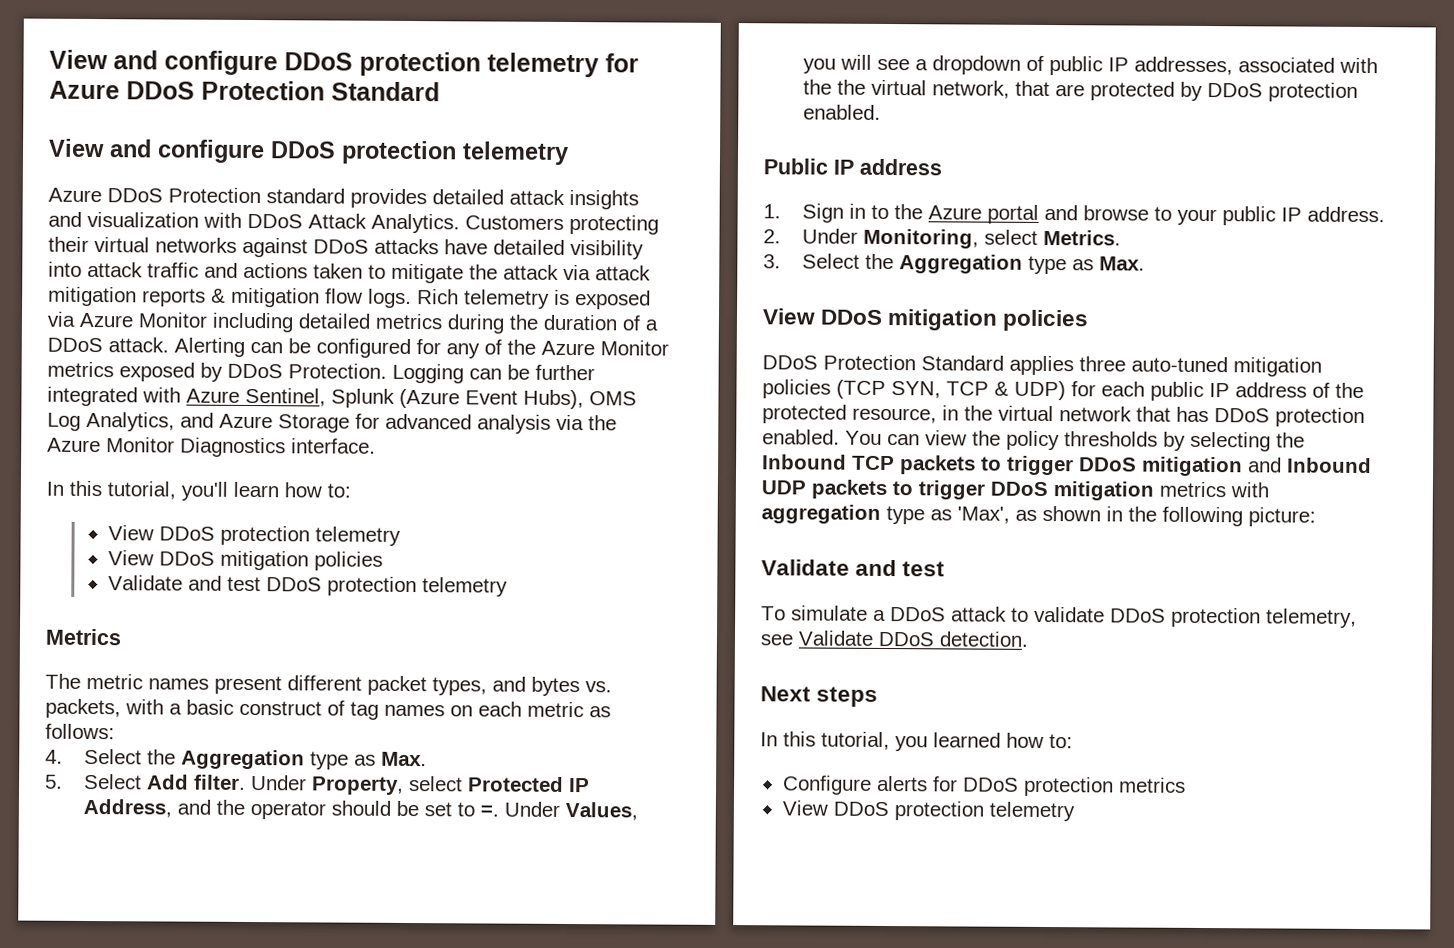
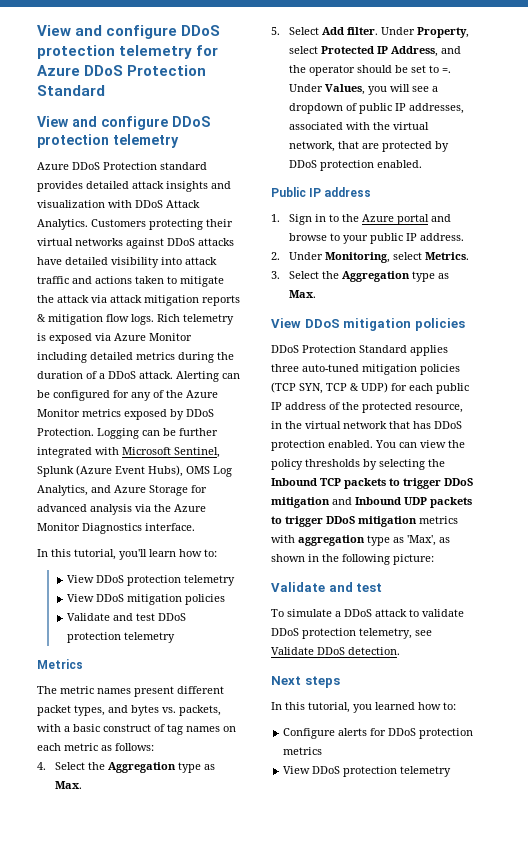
[186,388,240,403] Azure -> [122,447,171,455] Microsoft
[837,79,867,95] the -> (390, 126) none

